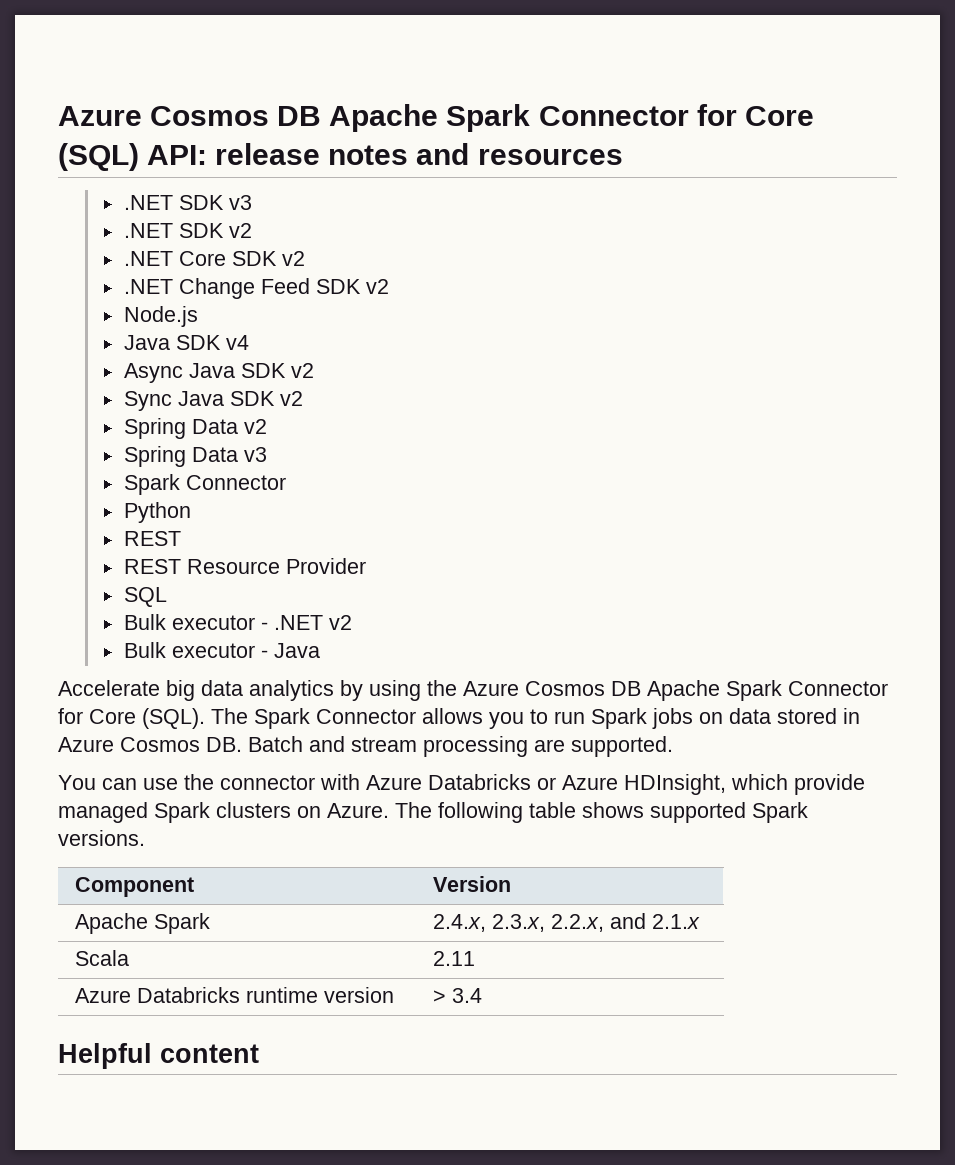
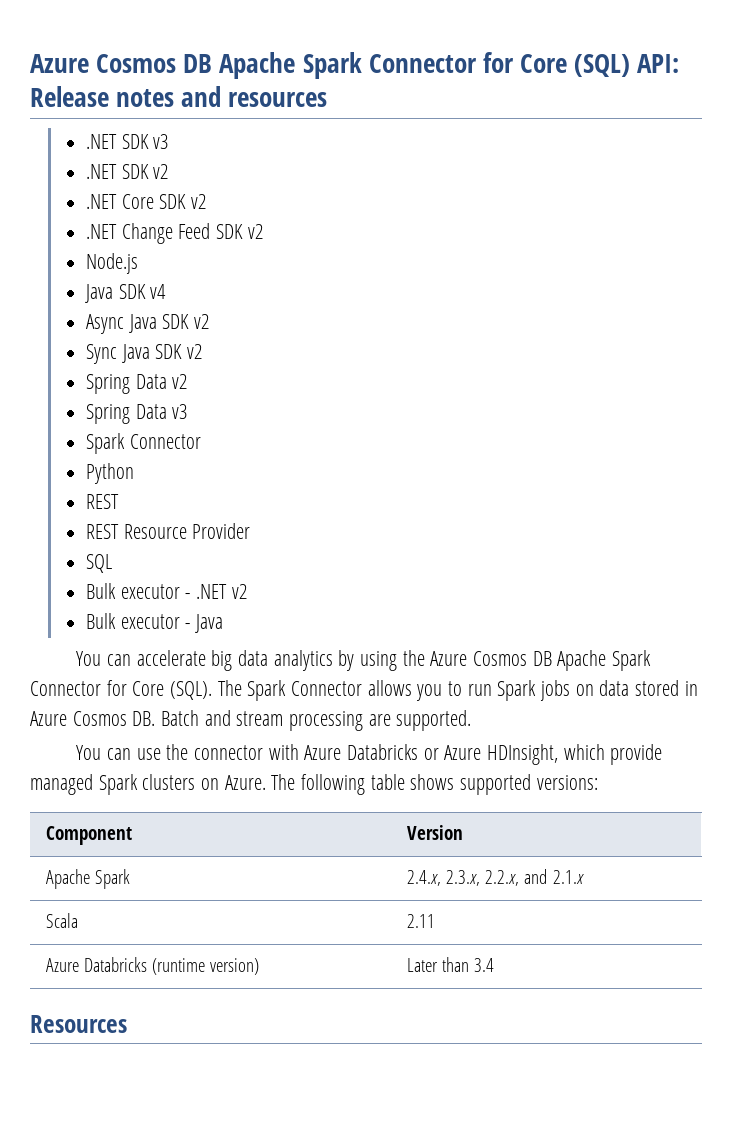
[215,143,321,165] release -> [30,86,109,107] Release
[58,680,160,696] Accelerate -> [76,650,206,666] You can accelerate
[752,802,808,823] [58,830,145,846] Spark versions. -> [536,775,598,790] versions:
[245,987,394,1003] [432,990,446,1003] runtime version | > -> [152,958,260,975] [406,957,470,972] (runtime version) | Later than
[58,1043,259,1069] Helpful content -> [30,1015,127,1033] Resources

